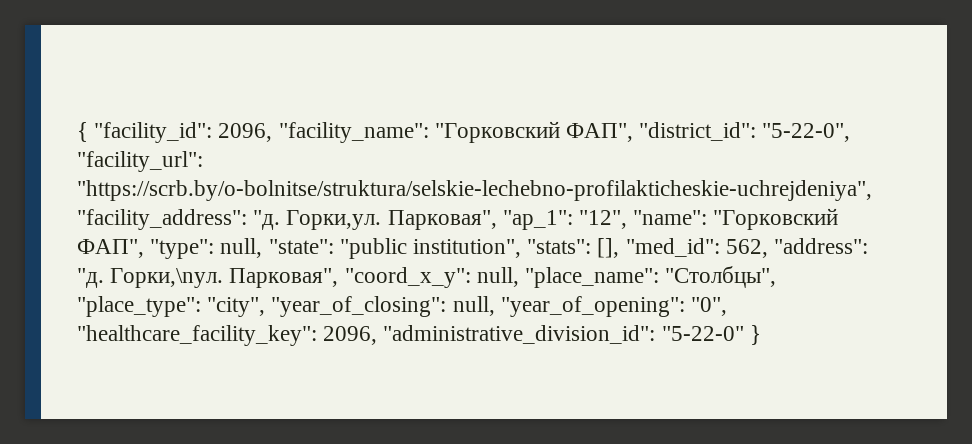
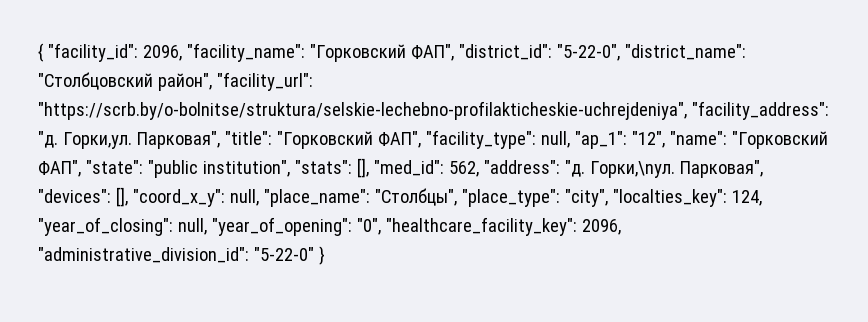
(851, 132) none -> [624,44,746,60] [38,72,212,91] "district_name": "Столбцовский район",
(497, 220) none -> [224,130,570,149] "title": "Горковский ФАП", "facility_type": null,
[150,238,263,259] "type": null, -> (81, 168) none
(339, 278) none -> [38,187,128,207] "devices": [],
(266, 307) none -> [612,189,762,207] "localties_key": 124,

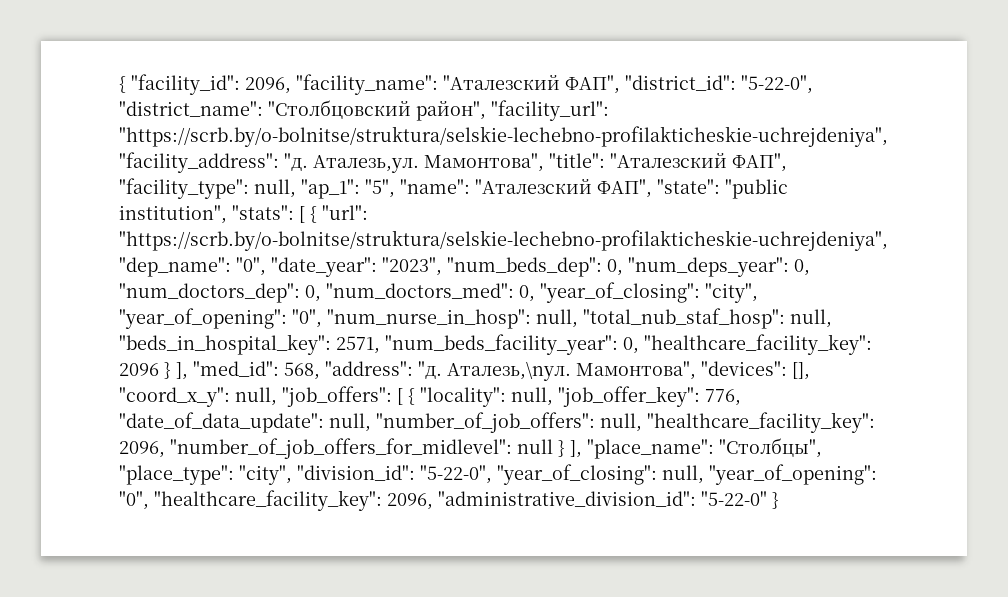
[309,44,406,62] "Горковский -> [443,75,560,90] "Аталезский
[62,131,373,149] Горки,ул. Парковая", "title": "Горковский -> [313,153,727,173] Аталезь,ул. Мамонтова", "title": "Аталезский
[631,131,828,149] "12", "name": "Горковский -> [365,179,592,198] "5", "name": "Аталезский
[356,158,763,178] [38,187,259,207] [], "med_id": 562, "address": "д. Горки,\nул. Парковая", "devices": [], "coord_x_y": null, -> [299,205,368,223] [119,230,888,251] [119,257,810,277] [119,282,758,303] [119,308,832,329] [119,334,872,355] [119,361,810,381] [119,386,741,407] [119,412,875,433] [119,438,582,459] [ { "url": "https://scrb.by/o-bolnitse/struktura/selskie-lechebno-profilakticheskie-uchrejdeniya", "dep_name": "0", "date_year": "2023", "num_beds_dep": 0, "num_deps_year": 0, "num_doctors_dep": 0, "num_doctors_med": 0, "year_of_closing": "city", "year_of_opening": "0", "num_nurse_in_hosp": null, "total_nub_staf_hosp": null, "beds_in_hospital_key": 2571, "num_beds_facility_year": 0, "healthcare_facility_key": 2096 } ], "med_id": 568, "address": "д. Аталезь,\nул. Мамонтова", "devices": [], "coord_x_y": null, "job_offers": [ { "locality": null, "job_offer_key": 776, "date_of_data_update": null, "number_of_job_offers": null, "healthcare_facility_key": 2096, "number_of_job_offers_for_midlevel": null } ],
[612,189,762,207] "localties_key": 124, -> [297,465,492,484] "division_id": "5-22-0",

